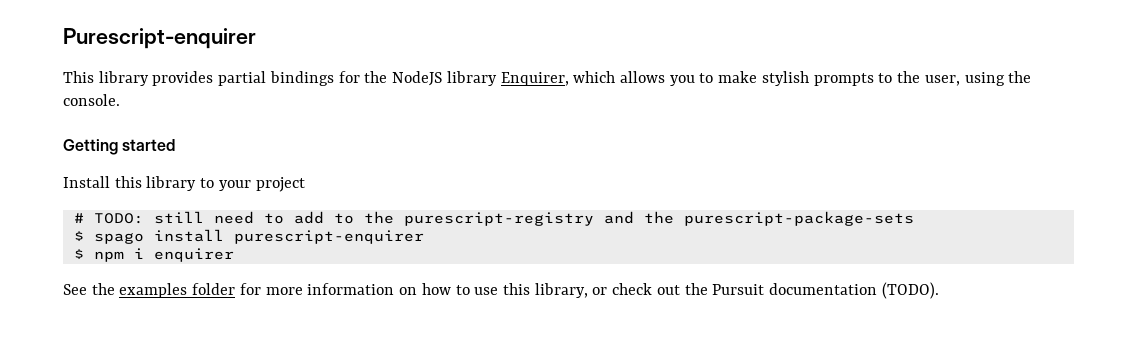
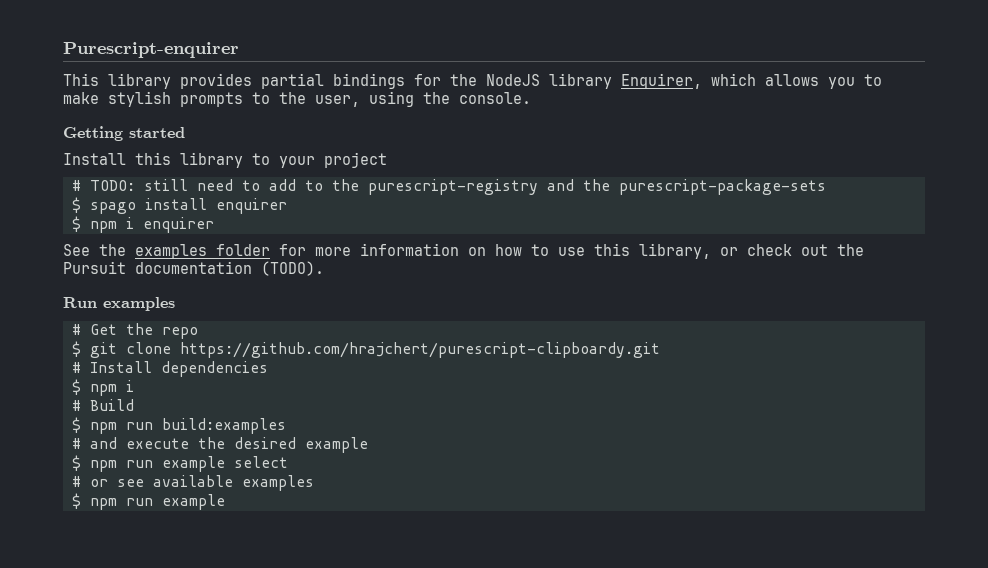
[233,230,424,244] purescript-enquirer -> [215,198,287,214] enquirer
(939, 290) none -> [63,297,175,311] [71,323,198,339] [71,341,660,358] [71,361,268,377] [71,379,134,396] [71,399,134,411] [71,417,286,434] [71,437,368,453] [71,455,288,472] [71,475,314,491] [71,493,225,510] // Run examples // # Get the repo // $ git clone https://github.com/hrajchert/purescript-clipboardy.git // # Install dependencies // $ npm i // # Build // $ npm run build:examples // # and execute the desired example // $ npm run example select // # or see available examples // $ npm run example

